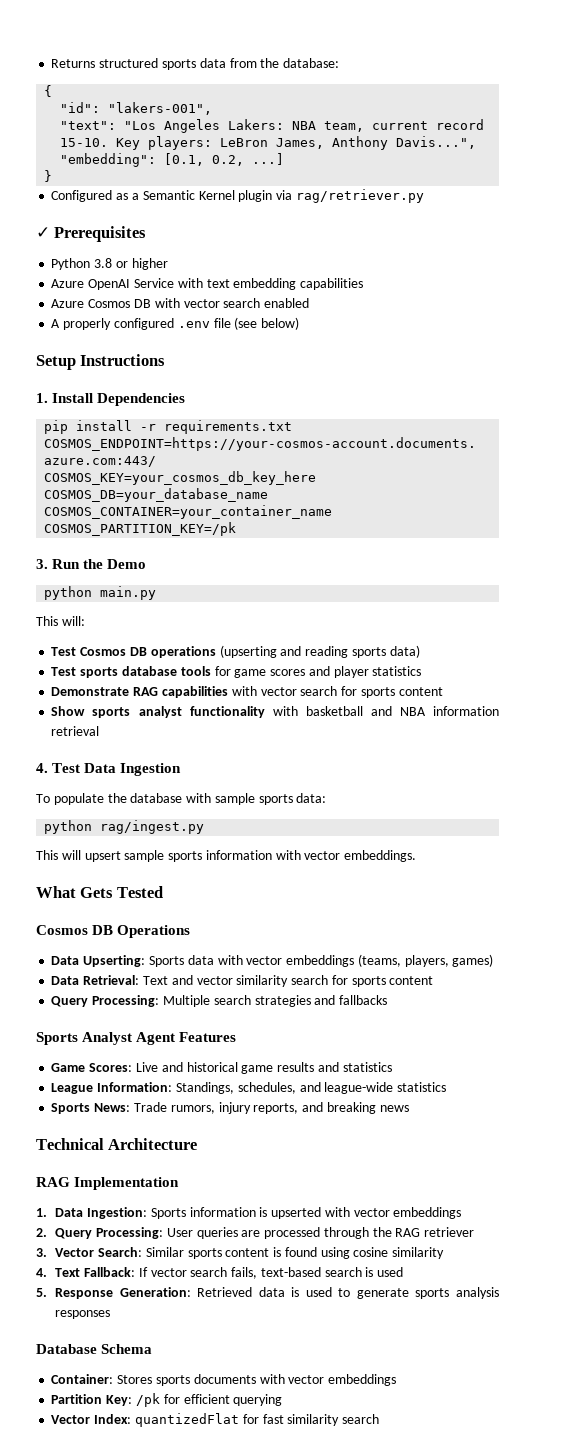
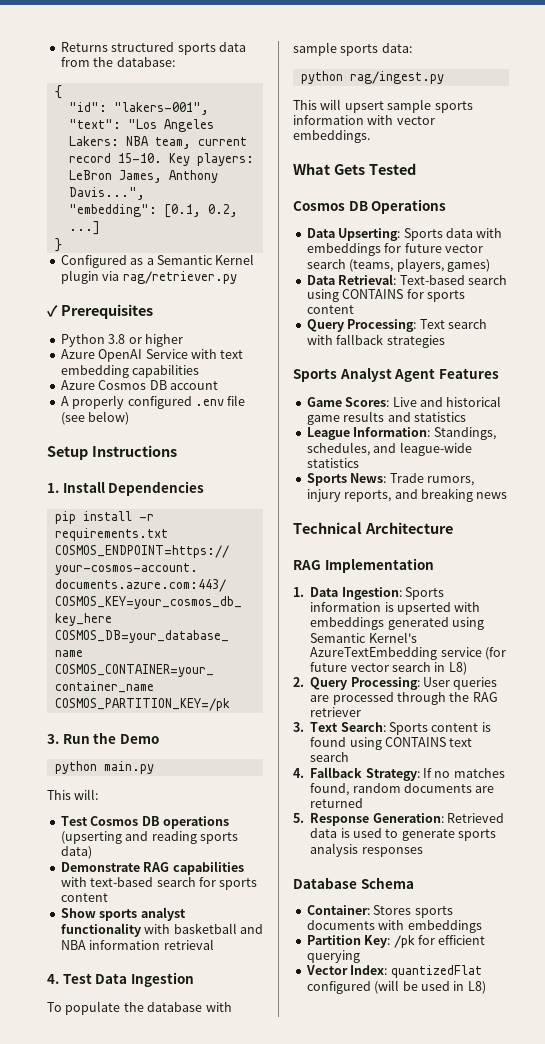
[154,298,310,308] with vector search enabled -> [169,381,218,390] account
[51,666,422,678] // Test sports database tools for game scores and player statistics -> (92, 852) none
[260,687,297,696] vector -> [90,877,154,887] text-based
[246,955,355,967] vector embeddings -> [306,243,483,256] [306,259,346,269] embeddings for future vector search
[142,975,329,987] Text and vector similarity search -> [399,275,507,285] [306,289,404,302] Text-based search using CONTAINS
[162,995,251,1007] Multiple search -> [419,319,487,329] [306,334,384,345] Text search with fallback
[314,995,388,1005] and fallbacks -> (445, 341) none
[353,1207,462,1219] vector embeddings -> [310,617,484,630] [310,632,417,643] [310,647,506,660] [310,662,467,675] embeddings generated using Semantic Kernel's AzureTextEmbedding service (for future vector search in L8)
[55,1247,445,1259] [36,1267,404,1279] Vector Search: Similar sports content is found using cosine similarity // 4. Text Fallback: If vector search fails, text-based search is used -> [310,722,491,735] [310,737,473,750] [310,752,350,762] [293,767,505,781] [310,783,495,796] [310,798,364,808] Text Search: Sports content is found using CONTAINS text search // 4. Fallback Strategy: If no matches found, random documents are returned
[288,1375,325,1384] vector -> (405, 925) none
[242,1414,380,1426] for fast similarity search -> [306,980,486,994] configured (will be used in L8)

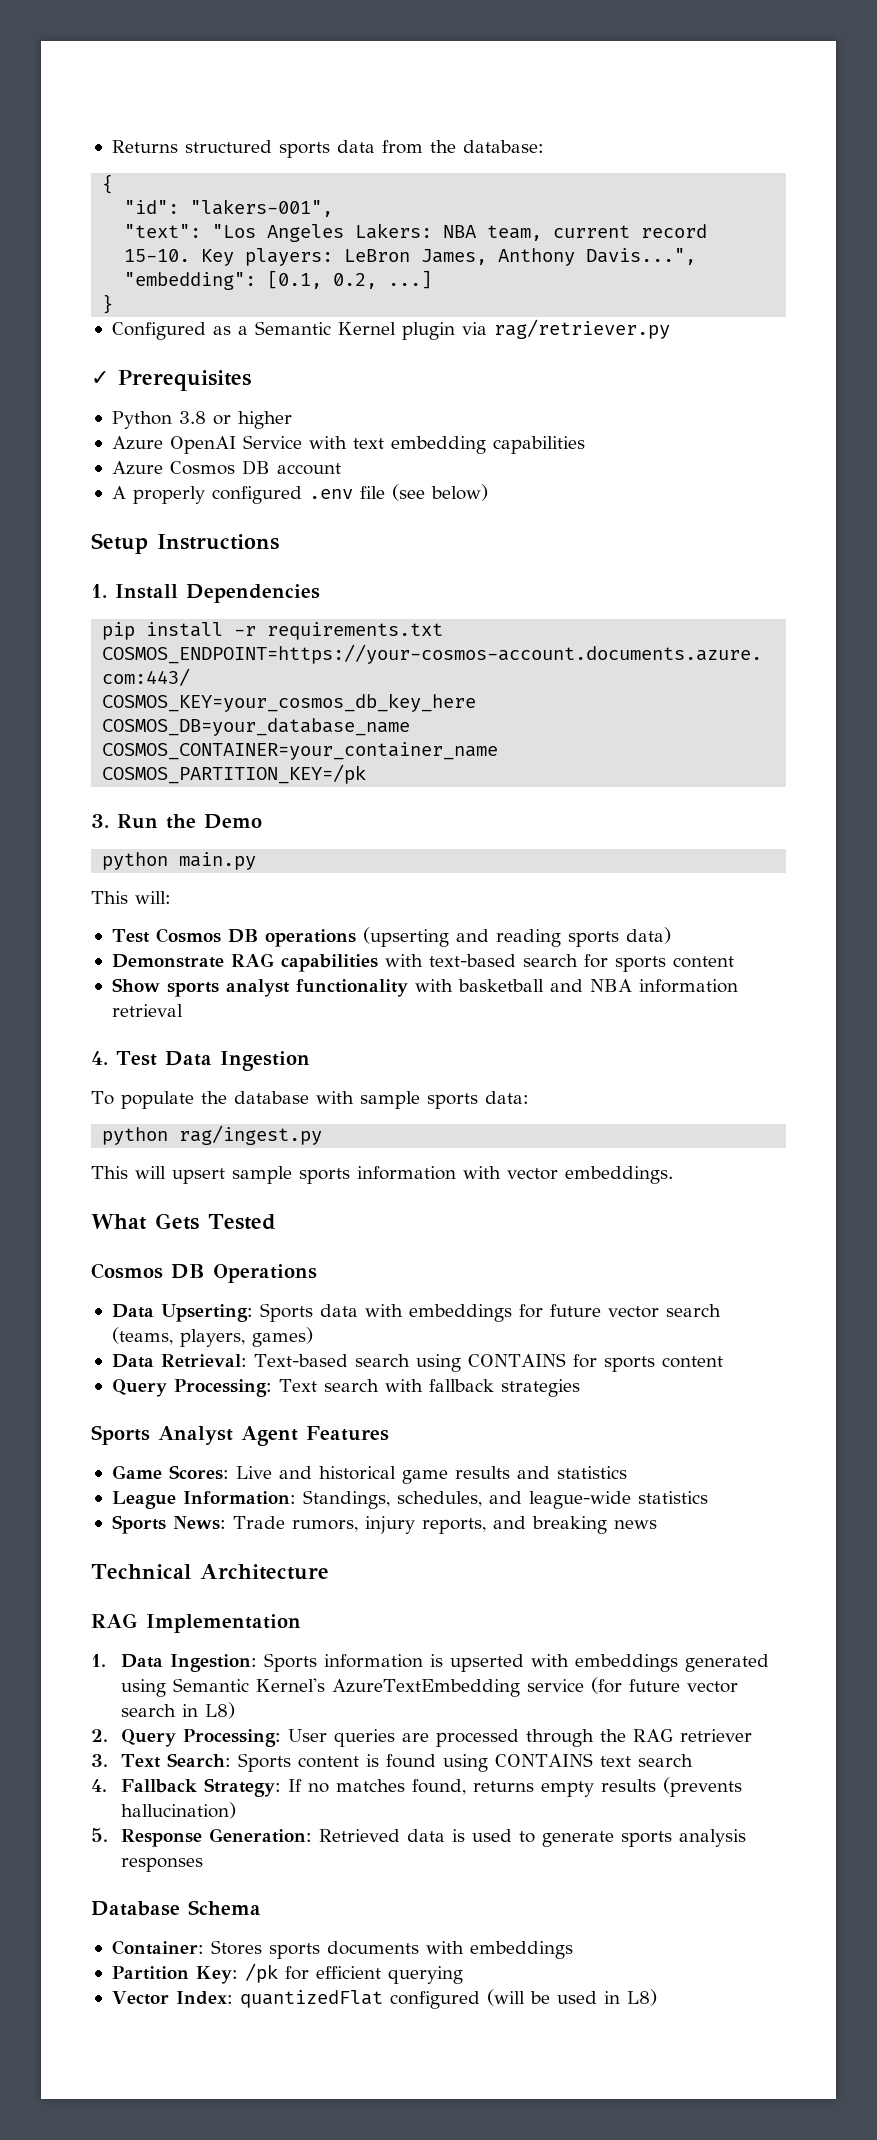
[352,783,495,793] [310,798,364,808] random documents are returned -> [473,1777,743,1797] [121,1802,237,1819] returns empty results (prevents hallucination)

